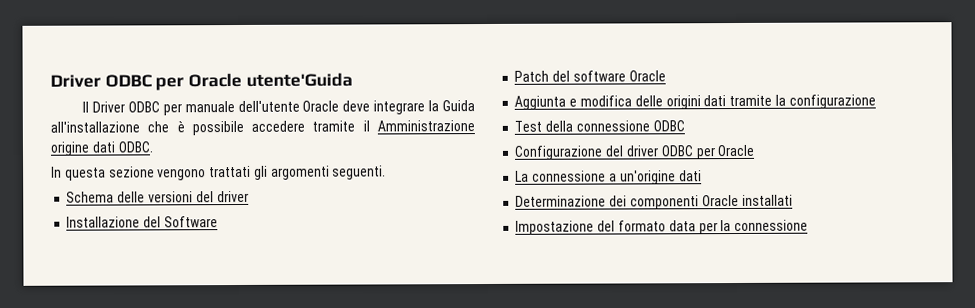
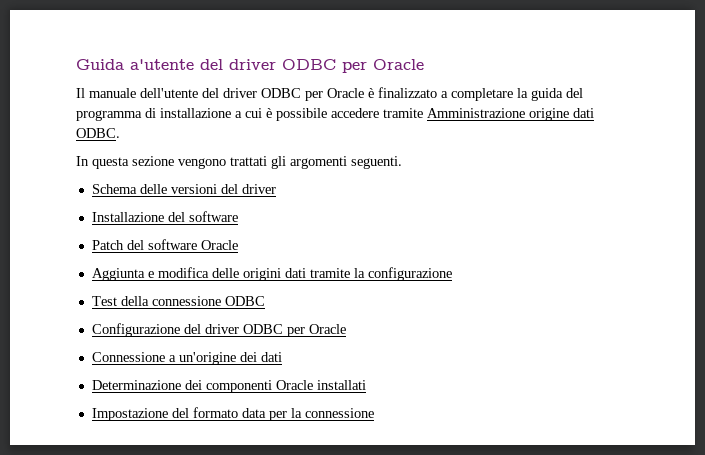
[50,72,353,91] Driver ODBC per Oracle utente'Guida -> [76,59,424,73] Guida a'utente del driver ODBC per Oracle
[91,100,476,116] [50,121,170,133] Driver ODBC per manuale dell'utente Oracle deve integrare la Guida all'installazione che -> [89,87,583,101] [76,108,262,121] manuale dell'utente del driver ODBC per Oracle è finalizzato a completare la guida del programma di installazione a cui
[362,120,370,132] il -> (423, 113) none
[163,216,218,228] Software -> [188,211,238,222] software
[515,170,607,182] La connessione -> [91,352,165,362] Connessione
(676, 177) none -> [239,352,257,362] dei

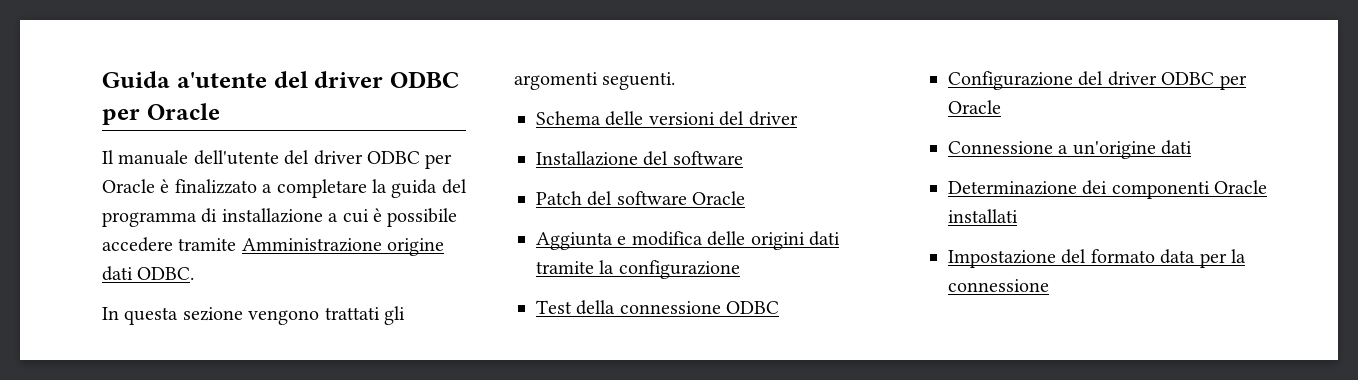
[239,352,257,362] dei -> (1156, 150) none

